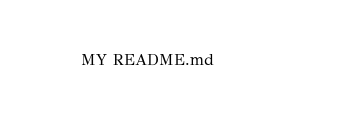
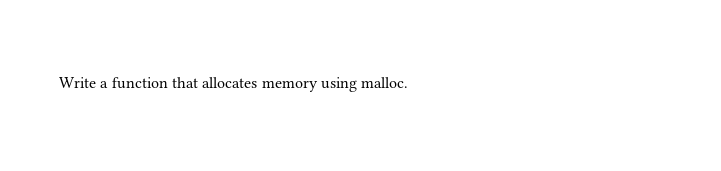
[81,53,214,66] MY README.md -> [59,77,409,92] Write a function that allocates memory using malloc.

